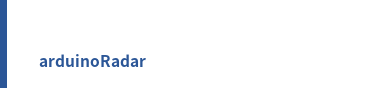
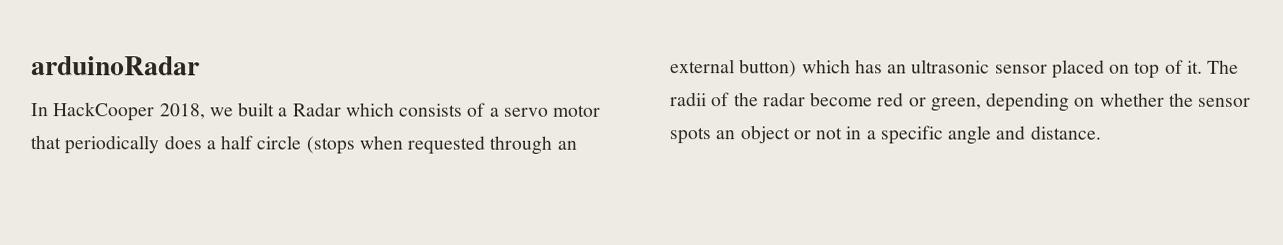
(146, 60) none -> [31,102,602,122] [30,135,577,155] [670,59,1240,79] [670,92,1252,112] [669,125,1101,145] // In HackCooper 2018, we built a Radar which consists of a servo motor that periodically does a half circle (stops when requested through an external button) which has an ultrasonic sensor placed on top of it. The radii of the radar become red or green, depending on whether the sensor spots an object or not in a specific angle and distance.

